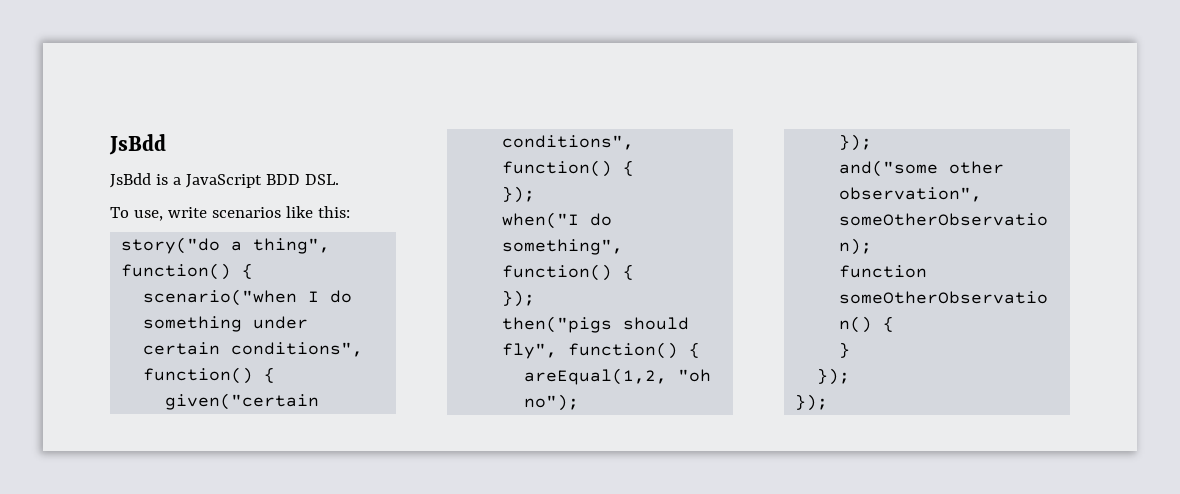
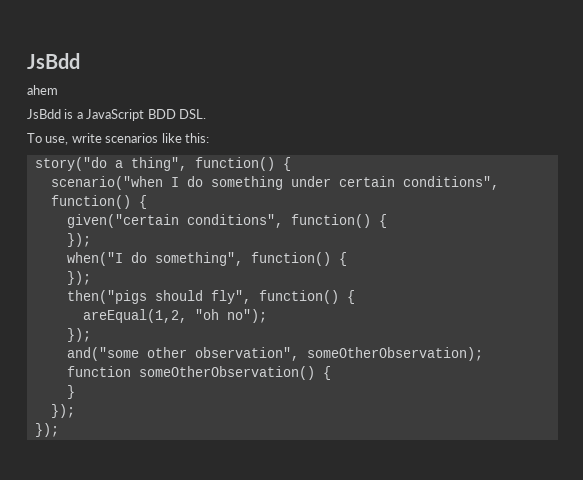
[109,134,166,155] JsBdd -> [27,53,80,69] [27,85,58,95] JsBdd // ahem

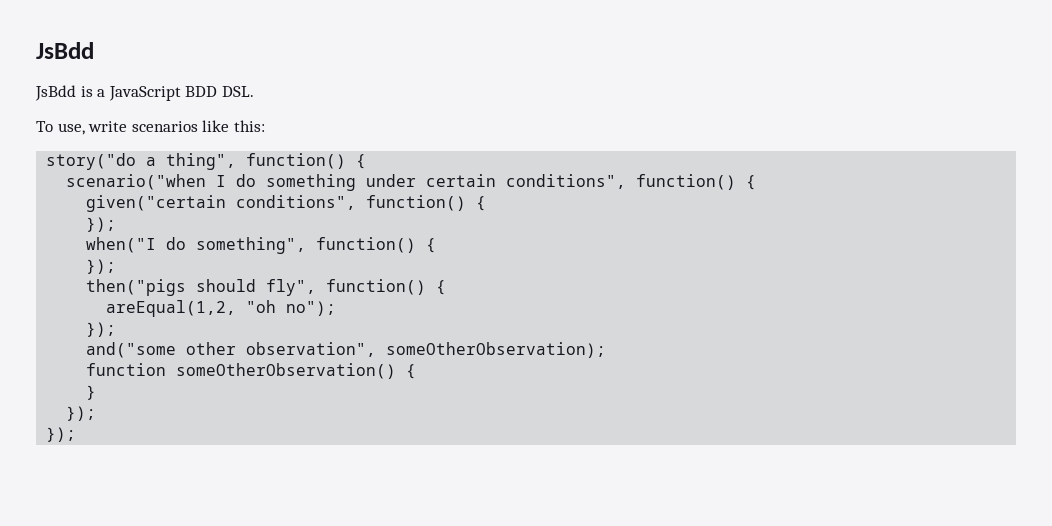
[27,53,80,69] [27,85,58,95] JsBdd // ahem -> [36,42,94,59] JsBdd

